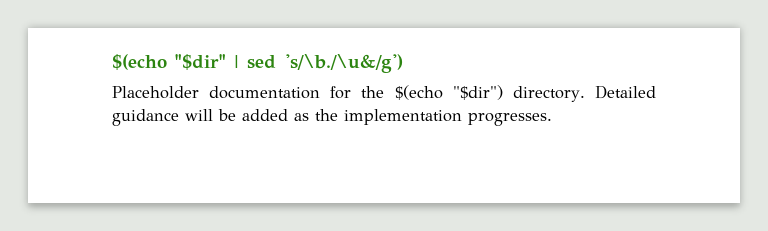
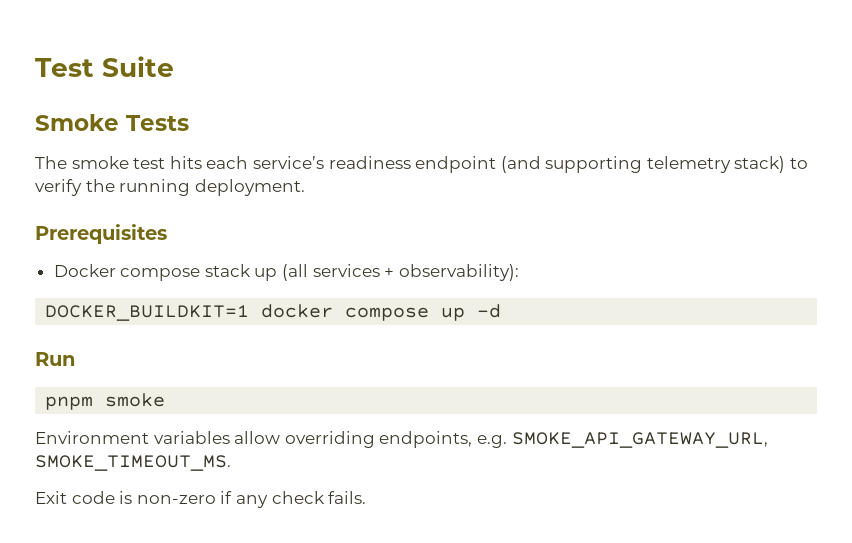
[112,54,403,73] [112,85,656,102] [112,109,552,126] $(echo "$dir" | sed 's/\b./\u&/g') // Placeholder documentation for the $(echo "$dir") directory. Detailed guidance will be added as the implementation progresses. -> [35,56,174,77] [35,114,189,131] [35,156,809,173] [35,179,305,196] [35,224,167,244] [53,264,519,281] [45,304,502,321] [35,352,75,366] [45,393,166,410] [35,431,768,448] [35,455,231,471] [35,491,367,508] Test Suite // Smoke Tests // The smoke test hits each service’s readiness endpoint (and supporting telemetry stack) to verify the running deployment. // Prerequisites // Docker compose stack up (all services + observability): // DOCKER_BUILDKIT=1 docker compose up -d // Run // pnpm smoke // Environment variables allow overriding endpoints, e.g. SMOKE_API_GATEWAY_URL, SMOKE_TIMEOUT_MS. // Exit code is non-zero if any check fails.

